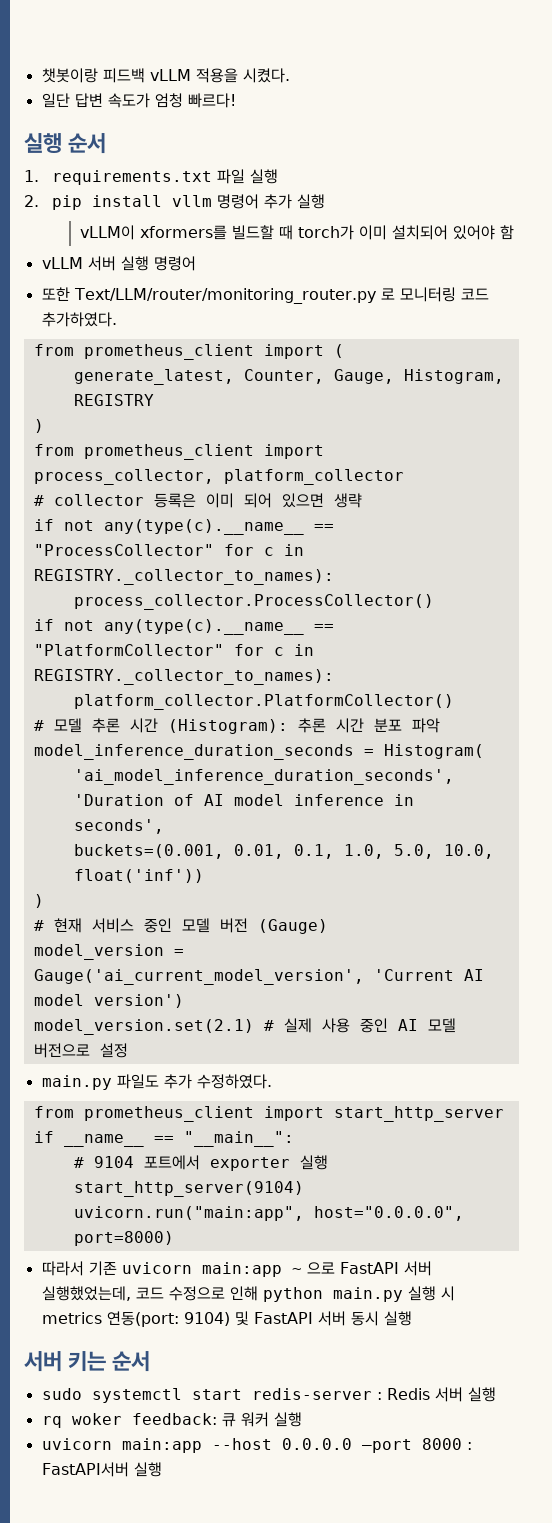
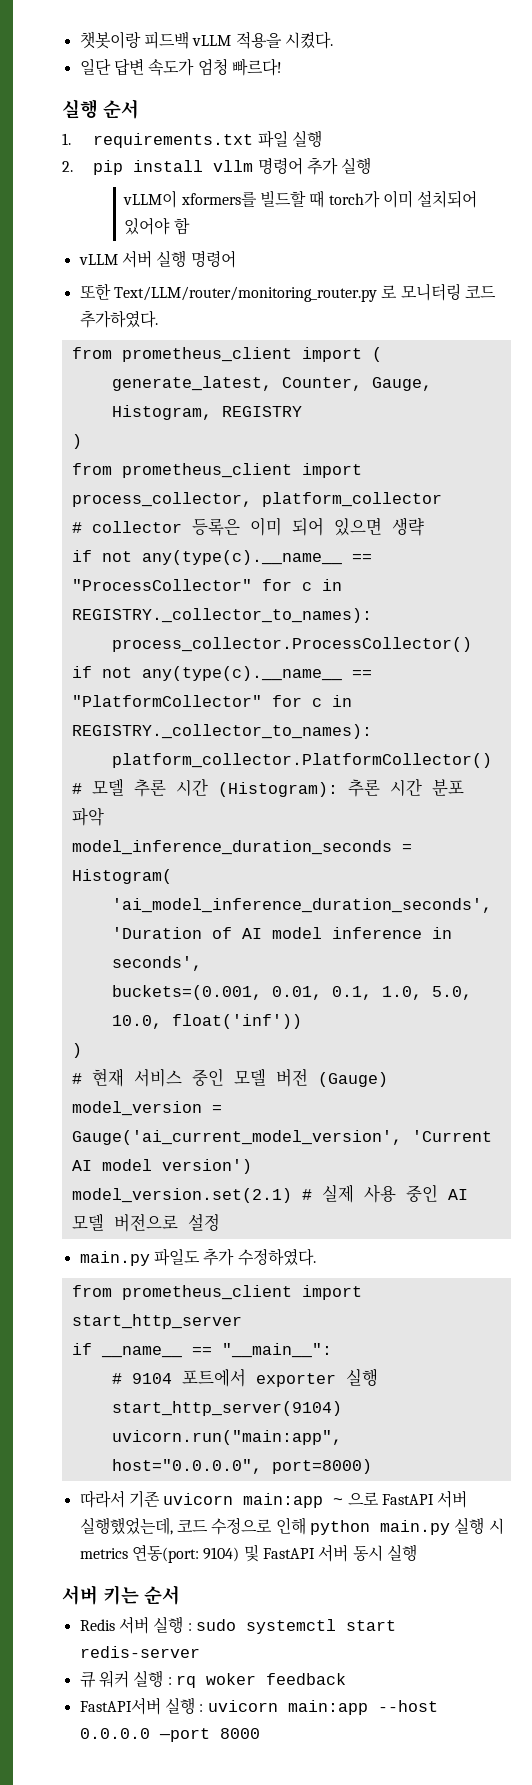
(151, 1361) none -> [79,1616,192,1634] Redis 서버 실행 :
[376,1387,496,1402] [41,1412,302,1428] : Redis 서버 실행 // rq woker feedback: 큐 워커 실행 // -> [79,1670,346,1688] [79,1697,204,1715] // 큐 워커 실행 : rq woker feedback // FastAPI서버 실행 :
[466,1442,472,1450] [41,1462,162,1477] : FastAPI서버 실행 -> (260, 1733) none

